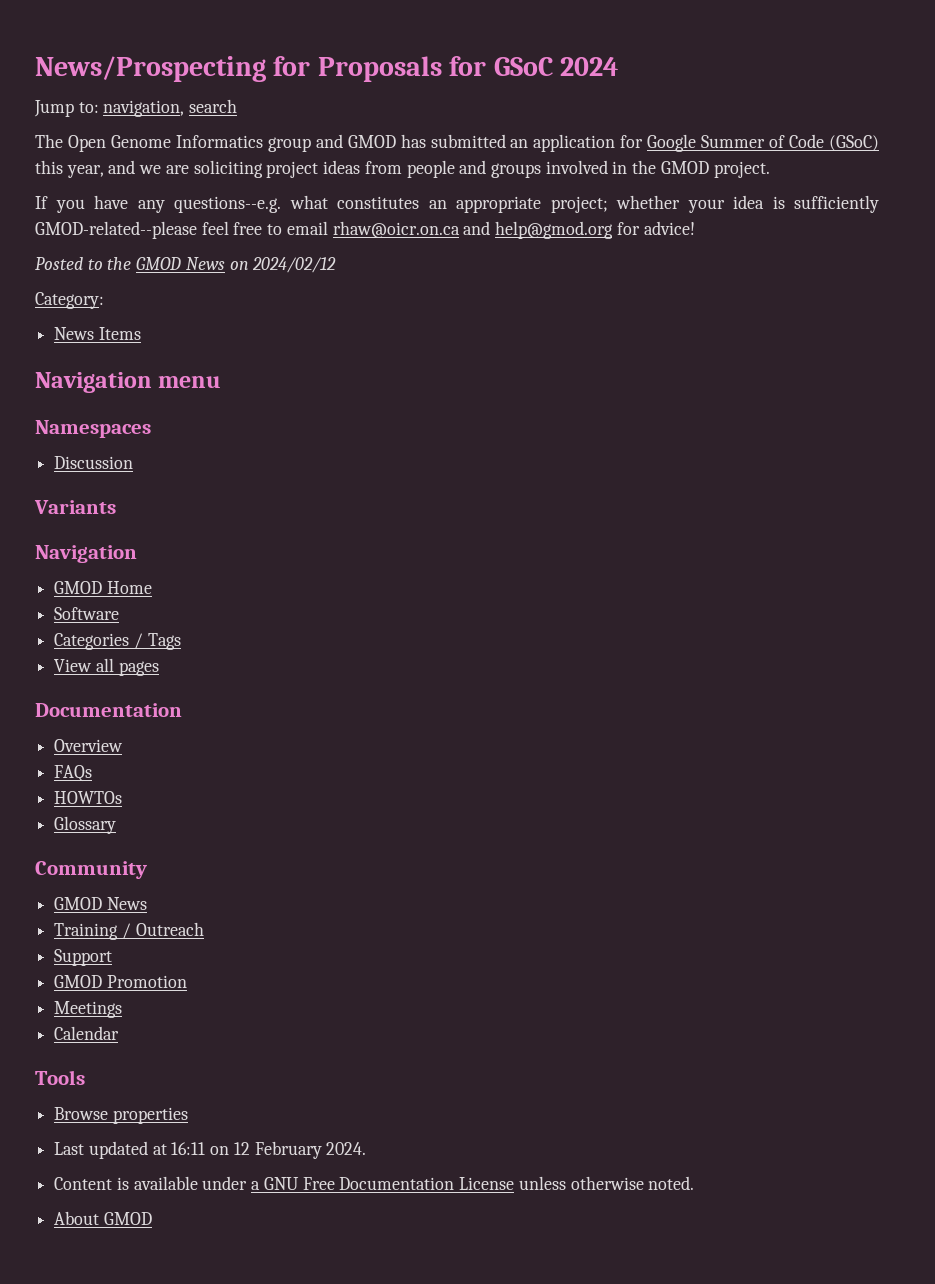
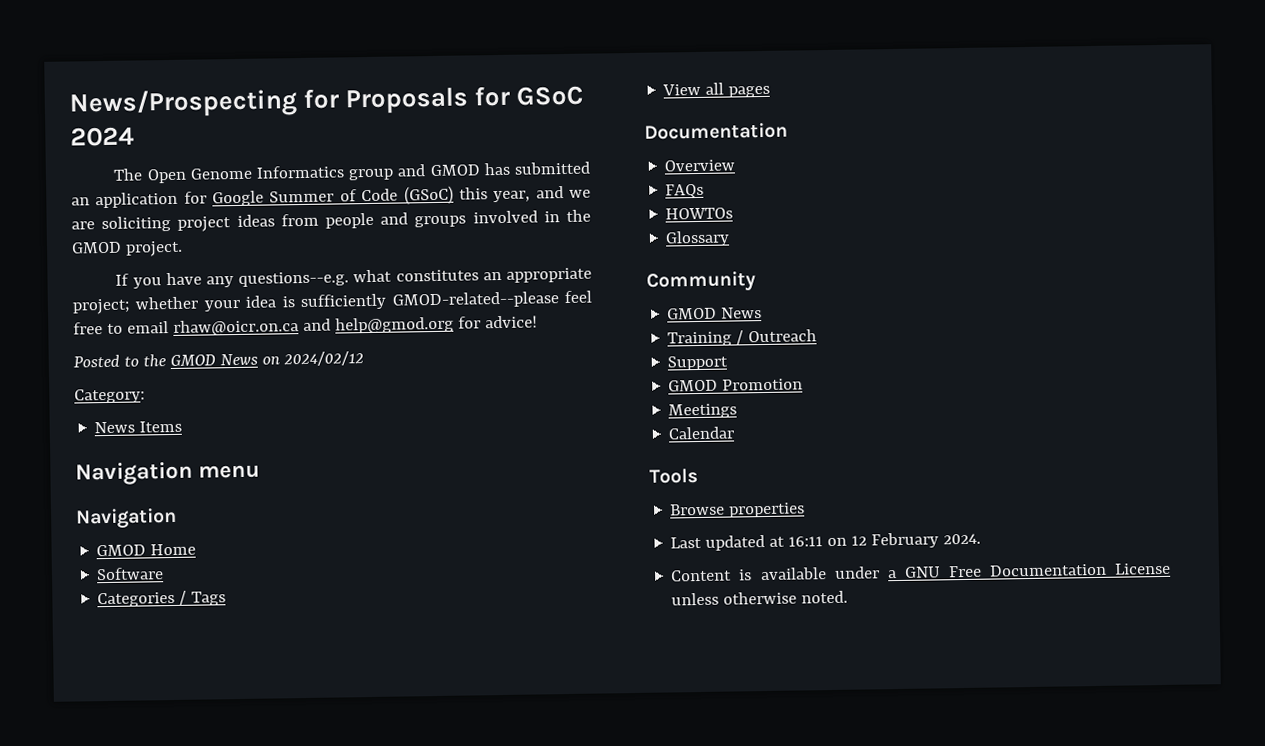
[34,99,238,117] // Jump to: navigation, search -> (135, 136) none
[35,420,151,438] [54,456,134,469] [34,500,116,514] // Namespaces // Discussion // Variants -> (261, 471) none
[54,1211,152,1225] // About GMOD -> (849, 597) none

